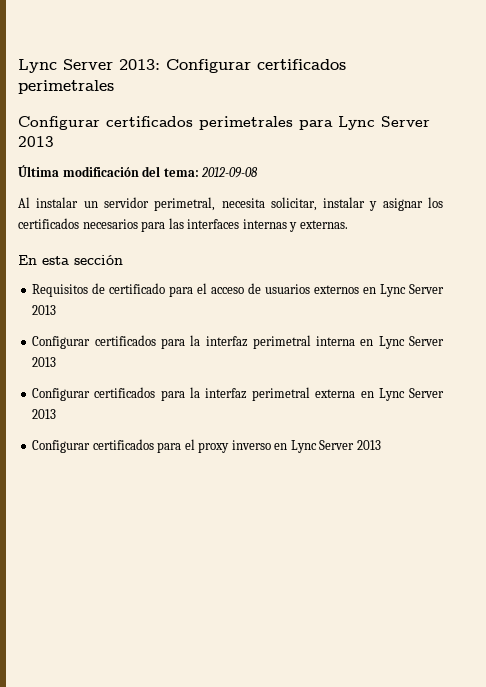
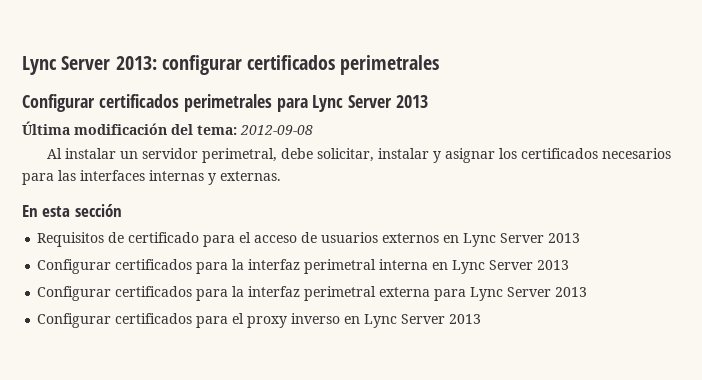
[166,59,251,73] Configurar -> [161,55,242,75] configurar
[221,198,265,208] necesita -> [281,148,314,159] debe
[360,391,374,398] en -> [434,289,467,301] para

